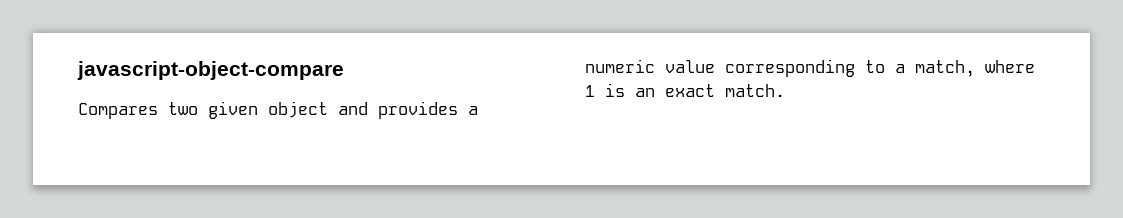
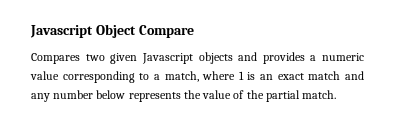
[77,61,344,80] javascript-object-compare -> [30,24,194,38] Javascript Object Compare
[268,101,328,118] object -> [141,52,233,64] Javascript objects
(715, 90) none -> [308,71,364,80] [31,90,300,102] match and any number below represents the value of the partial

